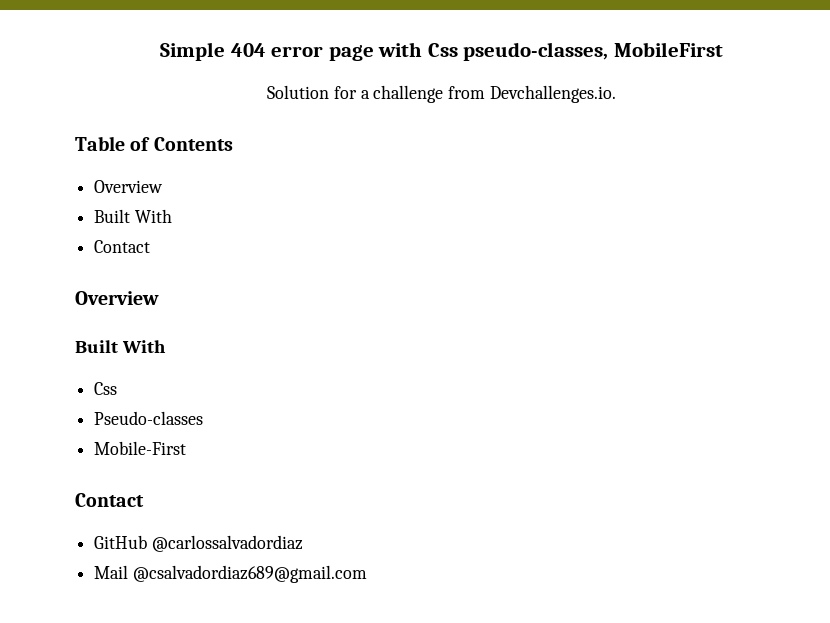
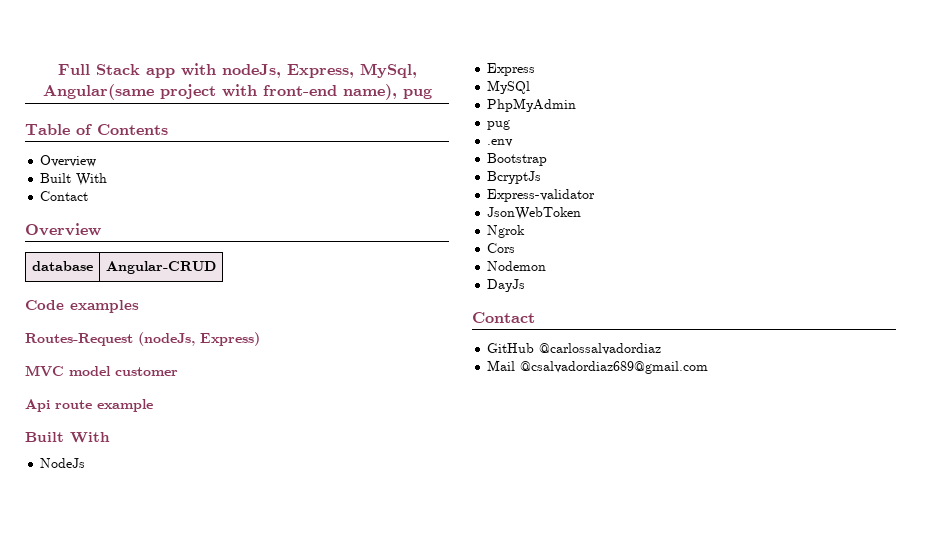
[160,42,723,61] [267,85,616,103] Simple 404 error page with Css pseudo-classes, MobileFirst // Solution for a challenge from Devchallenges.io. -> [57,63,417,78] [42,84,432,100] Full Stack app with nodeJs, Express, MySql, Angular(same project with front-end name), pug
[75,340,166,353] [94,382,118,395] [94,411,204,425] [94,441,187,455] // Built With // Css // Pseudo-classes // Mobile-First -> [32,261,93,271] [106,261,216,274] [25,300,139,313] [25,332,260,346] [25,365,178,377] [25,399,153,412] [25,432,110,443] [40,458,86,468] [487,63,536,76] [487,80,531,94] [487,98,577,112] [487,120,511,130] [487,139,514,147] [487,153,548,166] [487,171,542,184] [487,189,596,202] [487,207,582,220] [487,225,526,238] [487,243,516,253] [487,261,547,271] [487,279,526,292] // database | Angular-CRUD // Code examples // Routes-Request (nodeJs, Express) // MVC model customer // Api route example // Built With // NodeJs // Express // MySQl // PhpMyAdmin // pug // .env // Bootstrap // BcryptJs // Express-validator // JsonWebToken // Ngrok // Cors // Nodemon // DayJs

